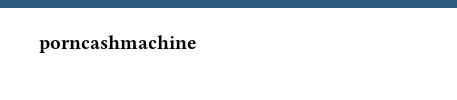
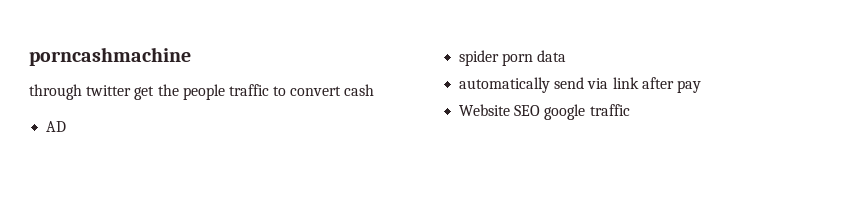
(197, 44) none -> [29,84,375,100] [46,121,67,132] [459,50,567,66] [459,77,701,93] [459,104,630,120] // through twitter get the people traffic to convert cash // AD // spider porn data // automatically send via link after pay // Website SEO google traffic

